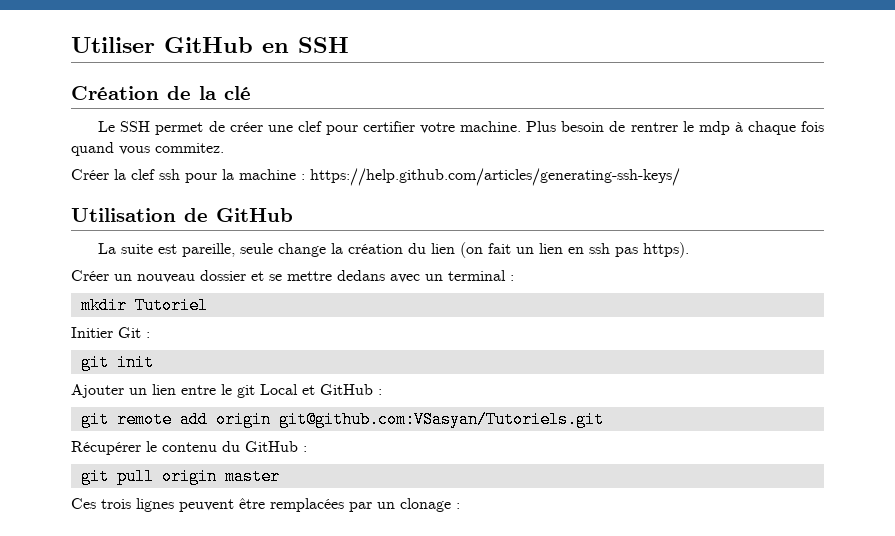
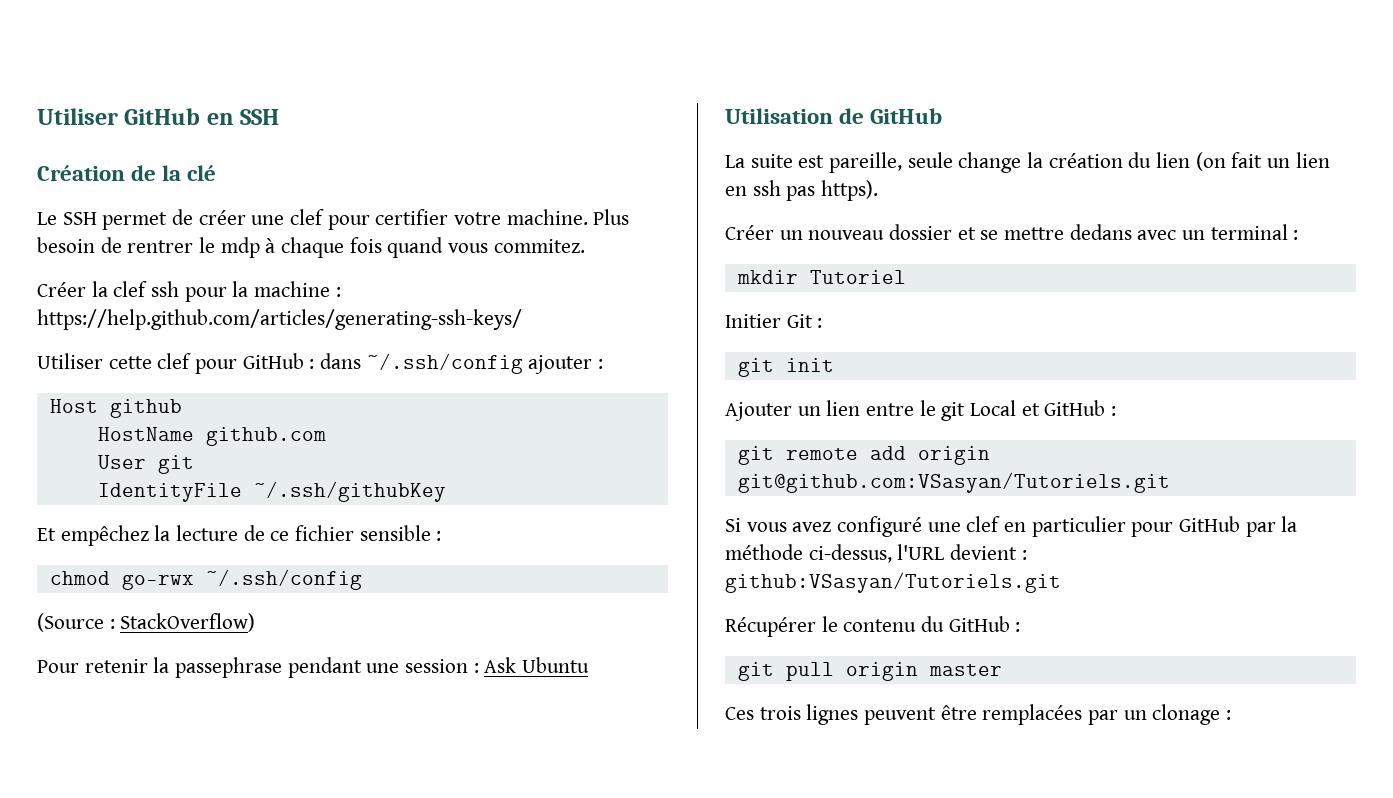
(680, 177) none -> [37,353,604,374] [49,399,182,418] [97,427,326,446] [97,455,194,474] [97,481,446,502] [37,525,442,546] [49,569,362,590] [37,613,256,632] [37,657,590,678] // Utiliser cette clef pour GitHub : dans ~/.ssh/config ajouter : // Host github // HostName github.com // User git // IdentityFile ~/.ssh/githubKey // Et empêchez la lecture de ce fichier sensible : // chmod go-rwx ~/.ssh/config // (Source : StackOverflow) // Pour retenir la passephrase pendant une session : Ask Ubuntu
(604, 419) none -> [725,516,1298,537] [725,544,1027,563] [725,572,1061,593] // Si vous avez configuré une clef en particulier pour GitHub par la méthode ci-dessus, l'URL devient : github:VSasyan/Tutoriels.git

